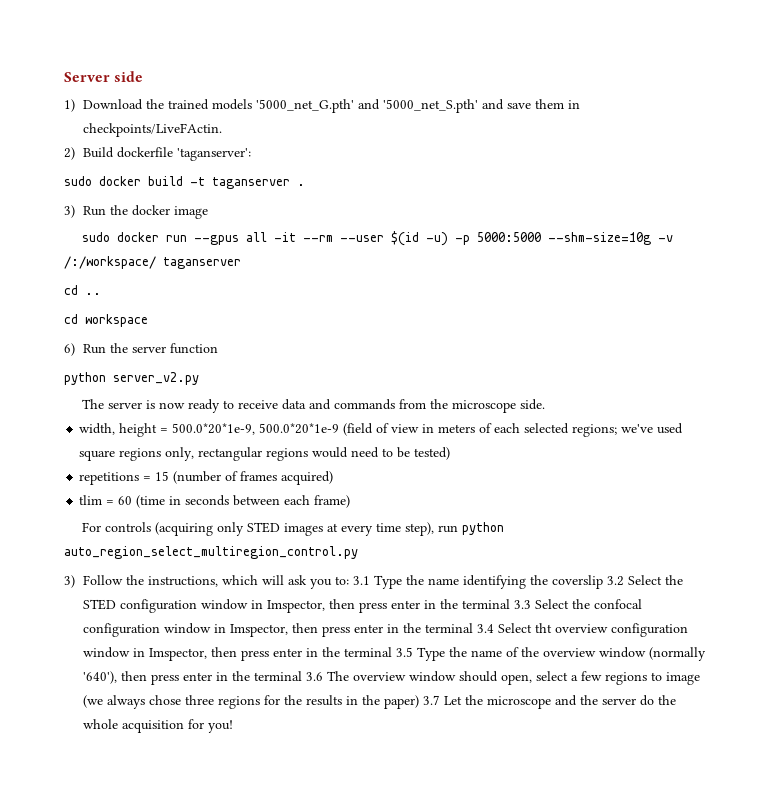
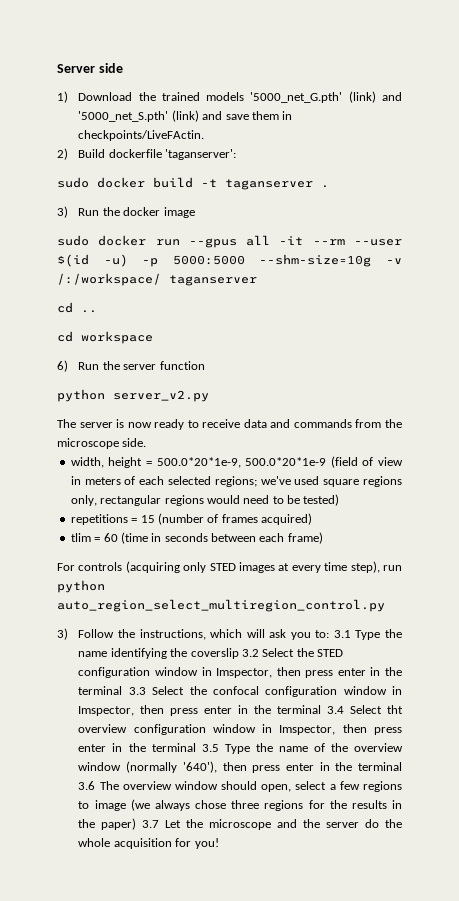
(355, 106) none -> [348,91,376,103] (link)
(479, 106) none -> [171,110,199,122] (link)

